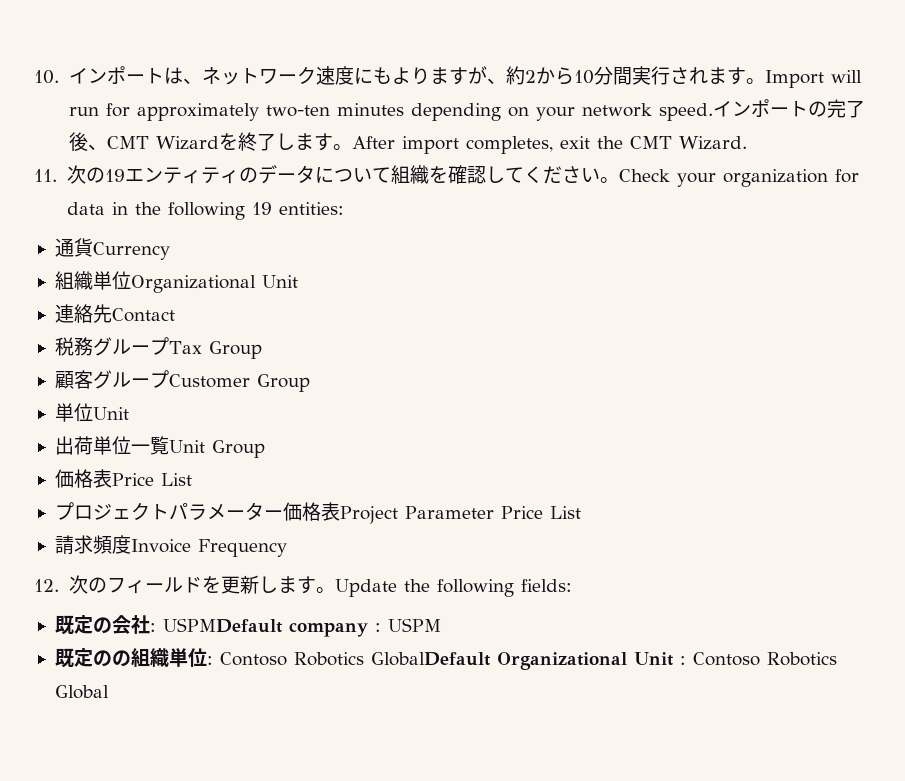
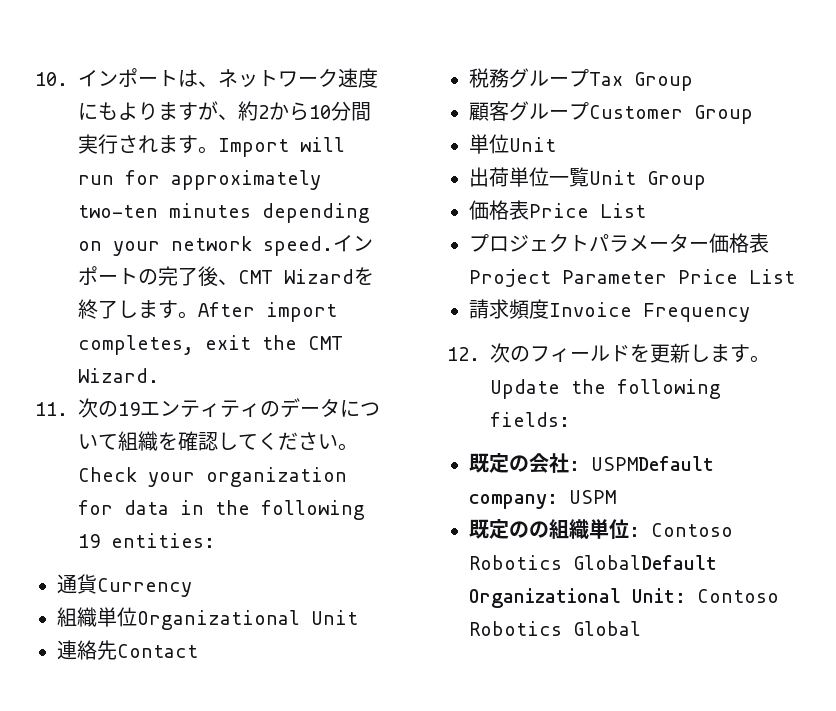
[288,622,381,637] company : -> [469,494,558,509] company:
[633,652,686,666] Unit : -> [632,588,686,603] Unit:

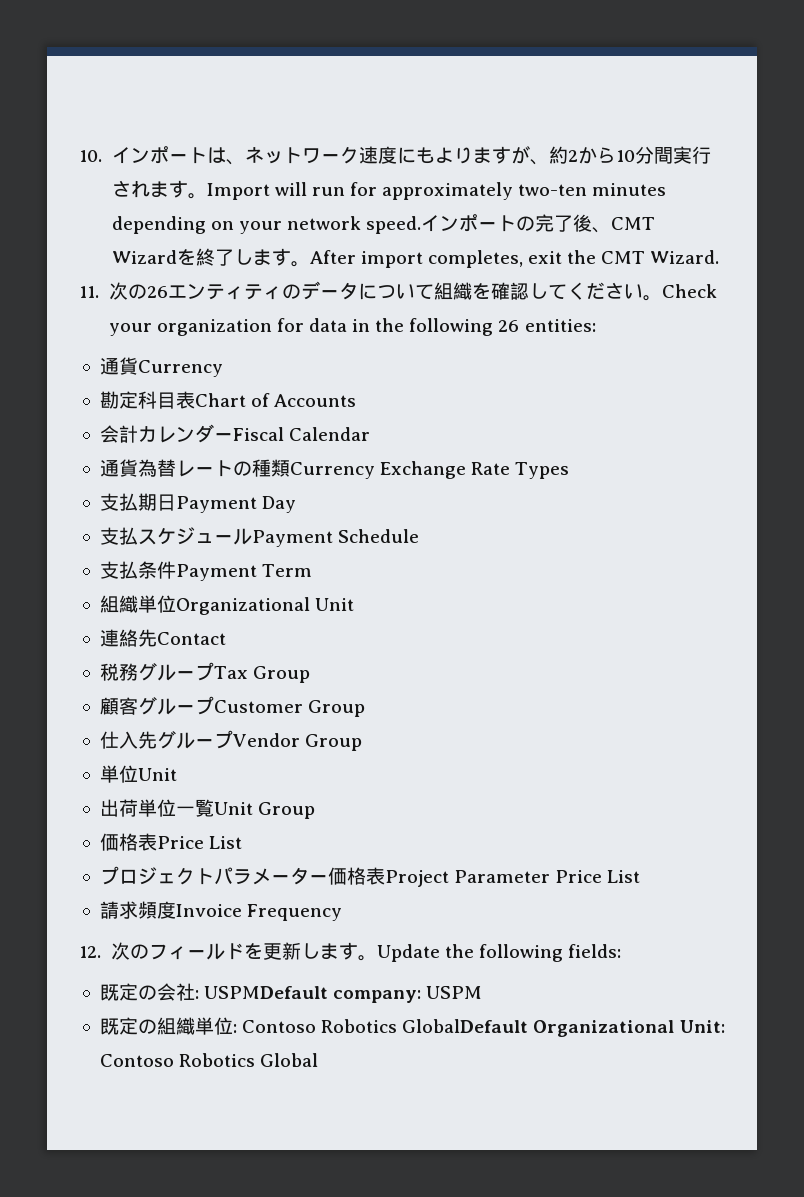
[118,402,140,416] 19 -> [146,286,168,298] 26
[78,534,100,548] 19 -> [498,320,520,332] 26
(192, 587) none -> [99,391,357,409] [99,424,371,443] [99,459,570,479] [99,493,297,513] [99,527,420,547] [99,561,313,581] // 勘定科目表Chart of Accounts // 会計カレンダーFiscal Calendar // 通貨為替レートの種類Currency Exchange Rate Types // 支払期日Payment Day // 支払スケジュールPayment Schedule // 支払条件Payment Term
(753, 114) none -> [99,730,363,751] // 仕入先グループVendor Group
[529,521,549,538] の -> (157, 1026) none

